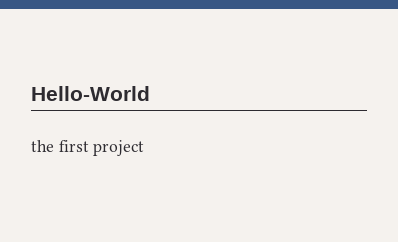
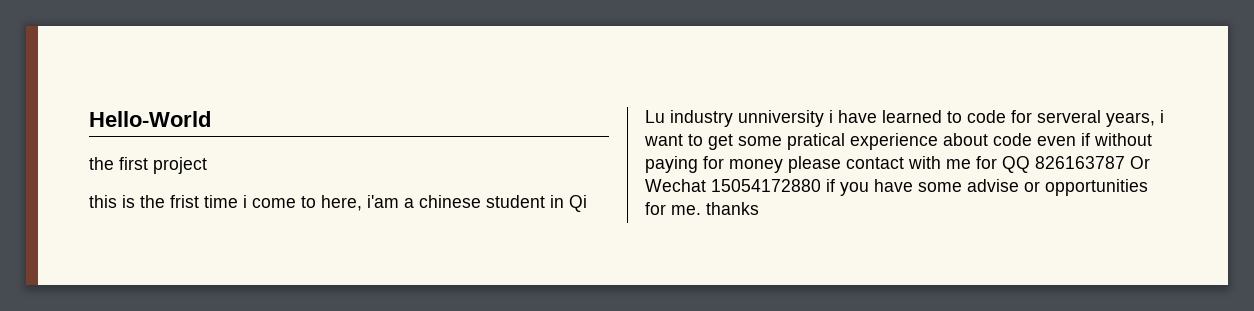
(145, 148) none -> [89,195,587,212] [645,110,1164,127] [644,133,1152,150] [645,156,1150,173] [645,179,1148,196] [645,202,759,215] // this is the frist time i come to here, i'am a chinese student in Qi Lu industry unniversity i have learned to code for serveral years, i want to get some pratical experience about code even if without paying for money please contact with me for QQ 826163787 Or Wechat 15054172880 if you have some advise or opportunities for me. thanks

